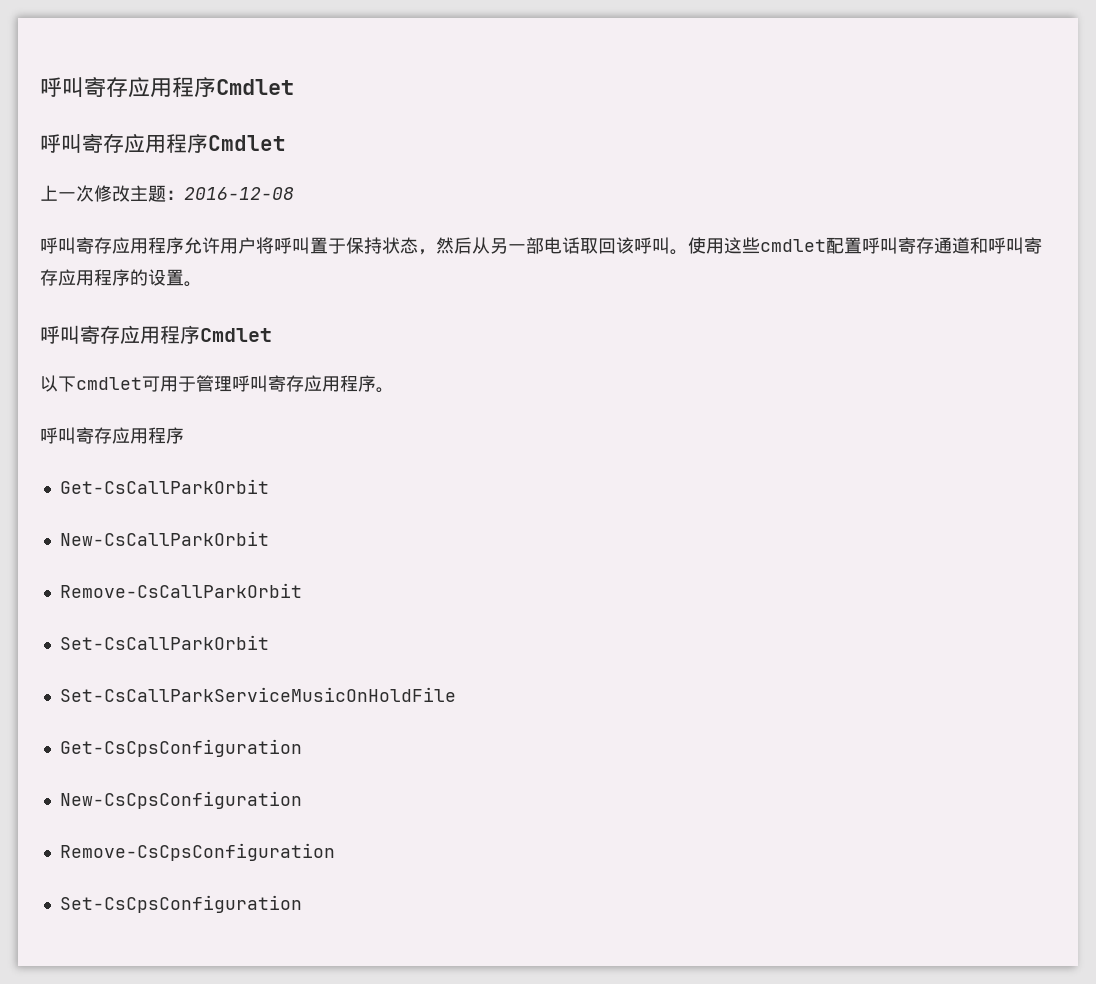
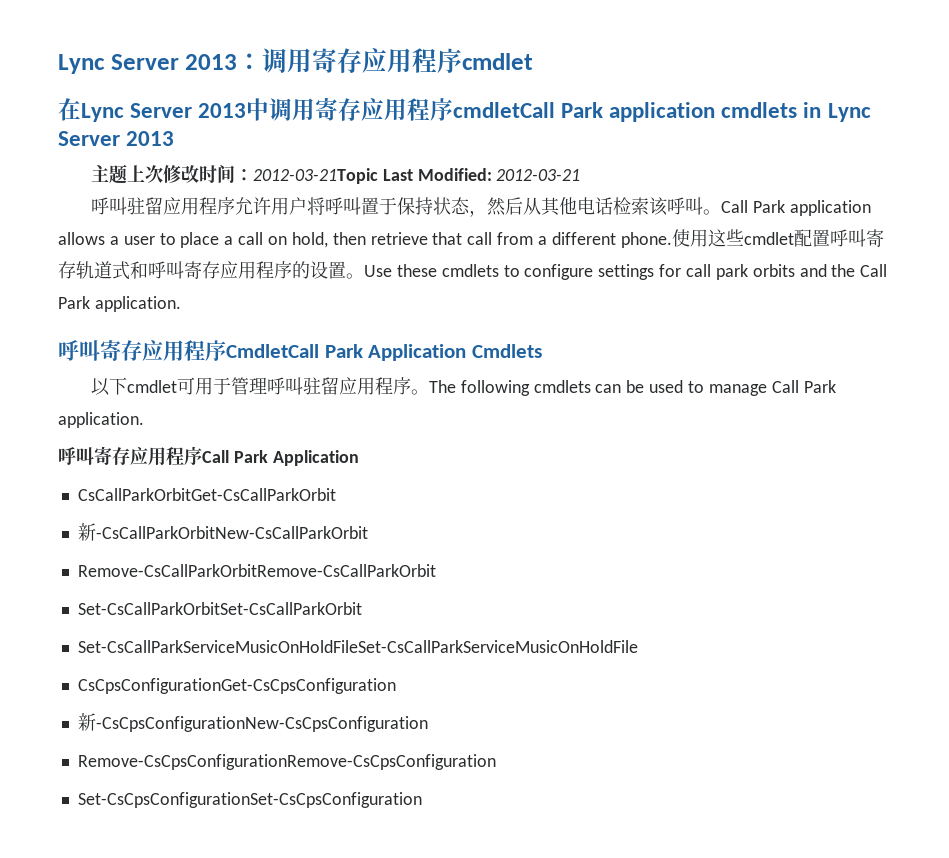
[40,77,294,98] [40,133,286,153] [40,185,294,202] [40,237,112,254] 呼叫寄存应用程序Cmdlet // 呼叫寄存应用程序Cmdlet // 上一次修改主题：2016-12-08 // 呼叫寄存 -> [58,48,534,74] [58,97,871,122] [58,131,175,146] [90,164,581,184] [90,197,163,215] Lync Server 2013：调用寄存应用程序cmdlet // 在Lync Server 2013中调用寄存应用程序cmdletCall Park application cmdlets in Lync Server 2013 // 主题上次修改时间：2012-03-21Topic Last Modified: 2012-03-21 // 呼叫驻留
[490,237,688,255] 另一部电话取回该呼叫。 -> [540,197,871,216] [58,232,672,248] 其他电话检索该呼叫。Call Park application allows a user to place a call on hold, then retrieve that call from a different phone.
[934,237,970,254] 通道 -> [76,261,130,280] 轨道式
[40,325,272,344] // 呼叫寄存应用程序Cmdlet -> [364,264,888,280] [58,296,181,312] [58,340,543,361] Use these cmdlets to configure settings for call park orbits and the Call Park application. // 呼叫寄存应用程序CmdletCall Park Application Cmdlets
[268,375,304,392] 寄存 -> [302,377,339,395] 驻留
[40,427,184,444] [59,479,269,494] [59,531,269,546] [59,583,302,598] [59,635,269,650] [59,687,456,702] [59,739,302,757] [59,791,302,809] [59,843,335,861] [59,895,302,913] // 呼叫寄存应用程序 // Get-CsCallParkOrbit // New-CsCallParkOrbit // Remove-CsCallParkOrbit // Set-CsCallParkOrbit // Set-CsCallParkServiceMusicOnHoldFile // Get-CsCpsConfiguration // New-CsCpsConfiguration // Remove-CsCpsConfiguration // Set-CsCpsConfiguration -> [428,380,836,396] [58,412,144,428] [58,446,359,466] [77,488,336,501] [77,523,368,541] [77,564,436,577] [77,602,362,615] [77,640,638,653] [77,678,396,694] [77,713,428,732] [77,754,496,770] [77,792,422,808] The following cmdlets can be used to manage Call Park application. // 呼叫寄存应用程序Call Park Application // CsCallParkOrbitGet-CsCallParkOrbit // 新-CsCallParkOrbitNew-CsCallParkOrbit // Remove-CsCallParkOrbitRemove-CsCallParkOrbit // Set-CsCallParkOrbitSet-CsCallParkOrbit // Set-CsCallParkServiceMusicOnHoldFileSet-CsCallParkServiceMusicOnHoldFile // CsCpsConfigurationGet-CsCpsConfiguration // 新-CsCpsConfigurationNew-CsCpsConfiguration // Remove-CsCpsConfigurationRemove-CsCpsConfiguration // Set-CsCpsConfigurationSet-CsCpsConfiguration

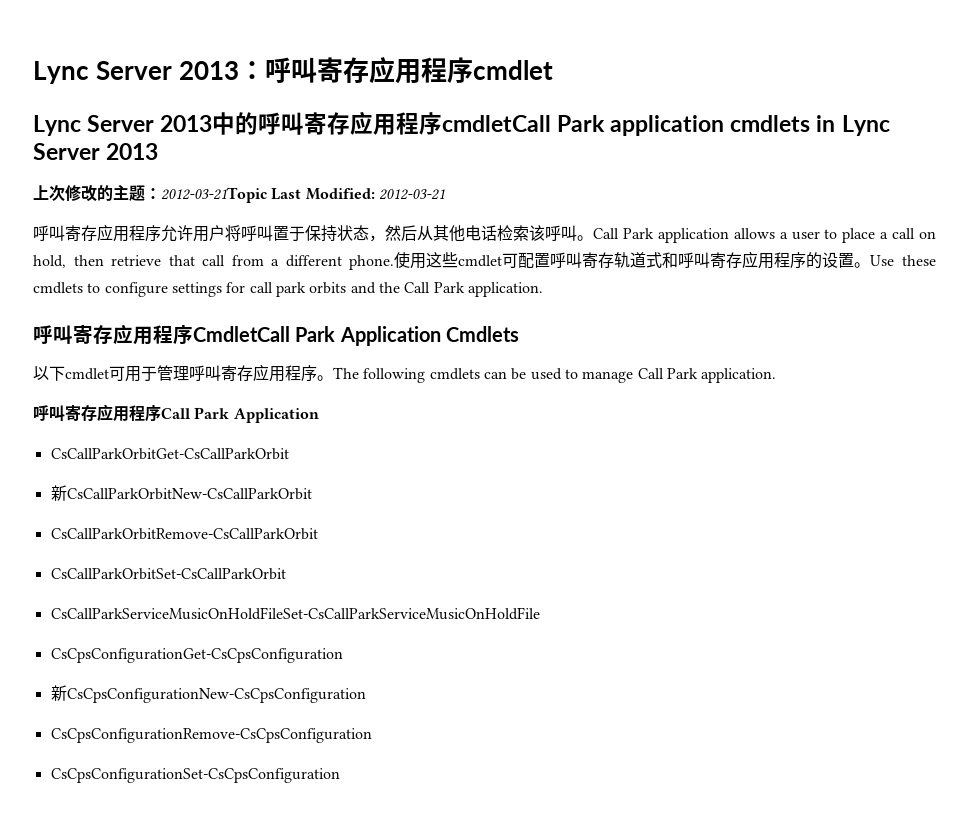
[262,48,313,73] 调用 -> [265,57,318,83] 呼叫
[58,98,81,121] 在 -> (554, 70) none
[269,98,316,121] 调用 -> [235,112,305,135] 的呼叫
[90,164,127,184] 主题 -> (159, 151) none
[198,165,235,183] 时间 -> [97,184,145,201] 的主题
[126,197,163,215] 驻留 -> [65,225,97,242] 寄存
(794, 238) none -> [502,253,519,268] 可
[302,377,339,395] 驻留 -> [221,365,253,382] 寄存
[95,526,368,539] [77,564,436,577] [77,602,362,615] [77,640,638,653] -CsCallParkOrbitNew-CsCallParkOrbit // Remove-CsCallParkOrbitRemove-CsCallParkOrbit // Set-CsCallParkOrbitSet-CsCallParkOrbit // Set-CsCallParkServiceMusicOnHoldFileSet-CsCallParkServiceMusicOnHoldFile -> [66,488,312,500] [50,528,318,540] [50,568,286,580] [50,607,540,620] CsCallParkOrbitNew-CsCallParkOrbit // CsCallParkOrbitRemove-CsCallParkOrbit // CsCallParkOrbitSet-CsCallParkOrbit // CsCallParkServiceMusicOnHoldFileSet-CsCallParkServiceMusicOnHoldFile
[95,716,428,732] [77,754,496,770] [77,792,422,808] -CsCpsConfigurationNew-CsCpsConfiguration // Remove-CsCpsConfigurationRemove-CsCpsConfiguration // Set-CsCpsConfigurationSet-CsCpsConfiguration -> [66,688,366,703] [50,728,372,743] [50,768,340,783] CsCpsConfigurationNew-CsCpsConfiguration // CsCpsConfigurationRemove-CsCpsConfiguration // CsCpsConfigurationSet-CsCpsConfiguration

